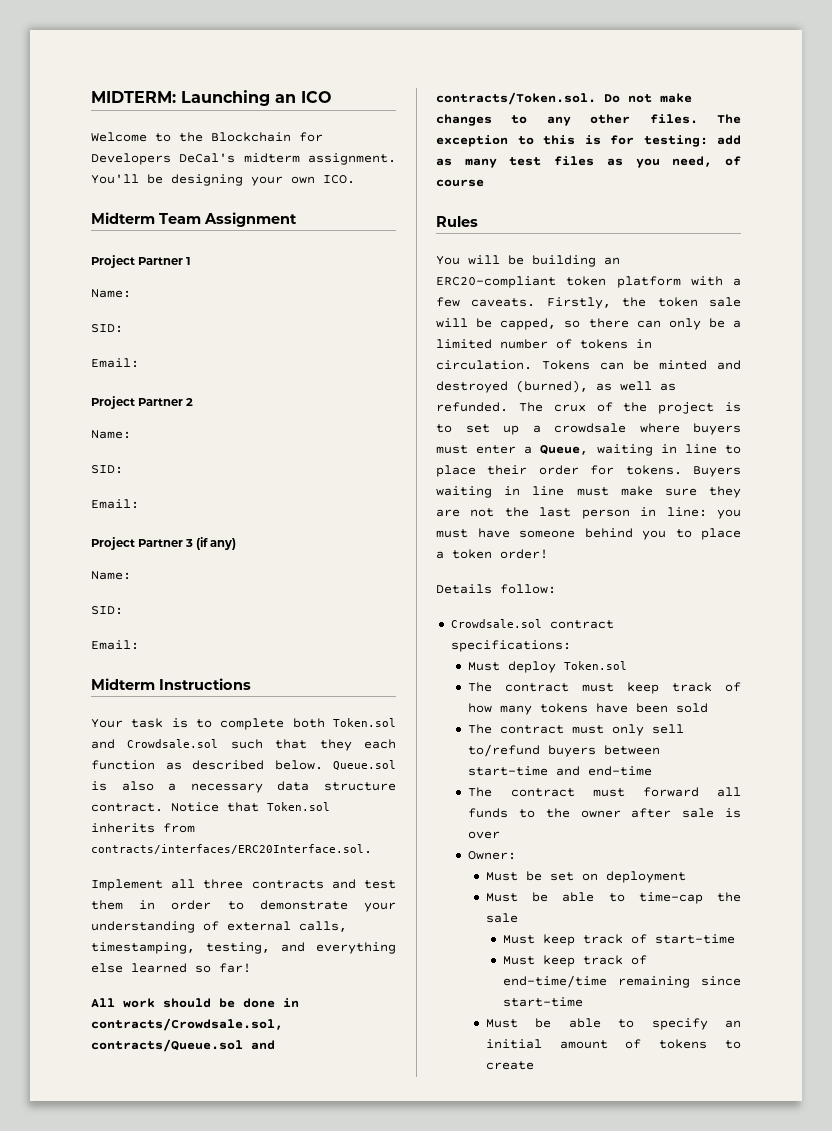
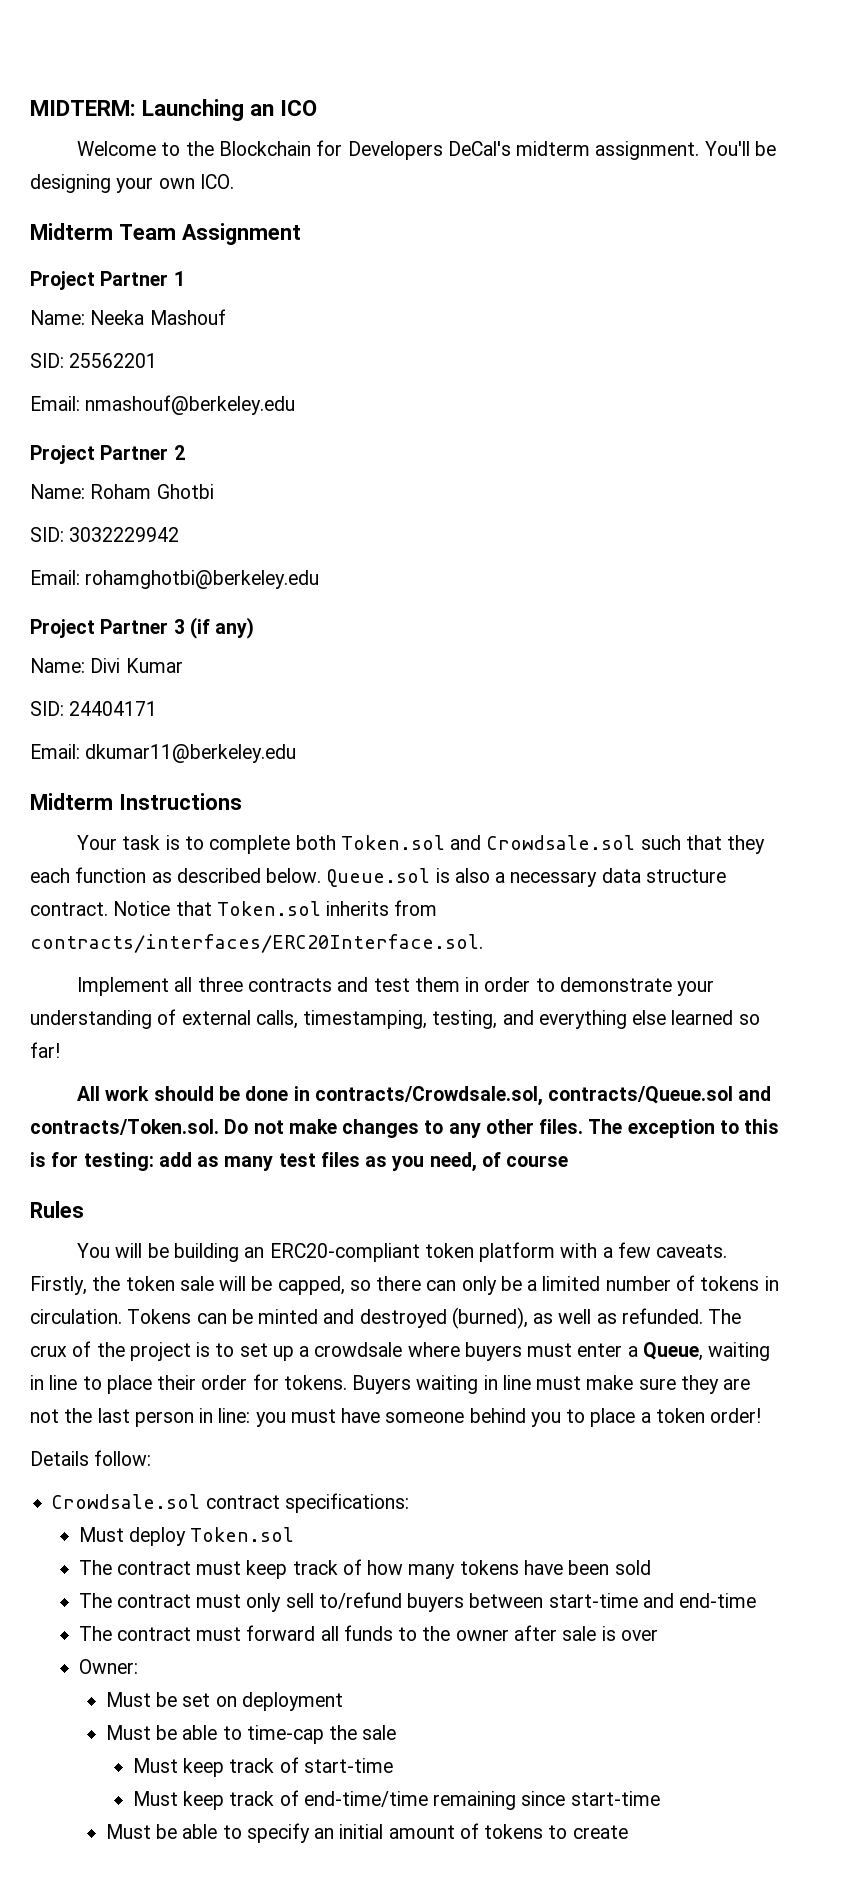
[91,324,123,333] [91,358,139,368] // SID: // Email: -> [90,309,226,325] [30,353,158,368] [30,395,296,415] Neeka Mashouf // SID: 25562201 // Email: nmashouf@berkeley.edu
[91,465,123,474] [91,499,139,509] // SID: // Email: -> [90,484,214,499] [30,527,180,542] [30,570,320,589] Roham Ghotbi // SID: 3032229942 // Email: rohamghotbi@berkeley.edu
[91,606,123,615] [91,640,139,650] // SID: // Email: -> [90,658,183,673] [30,701,158,716] [30,744,297,763] Divi Kumar // SID: 24404171 // Email: dkumar11@berkeley.edu

